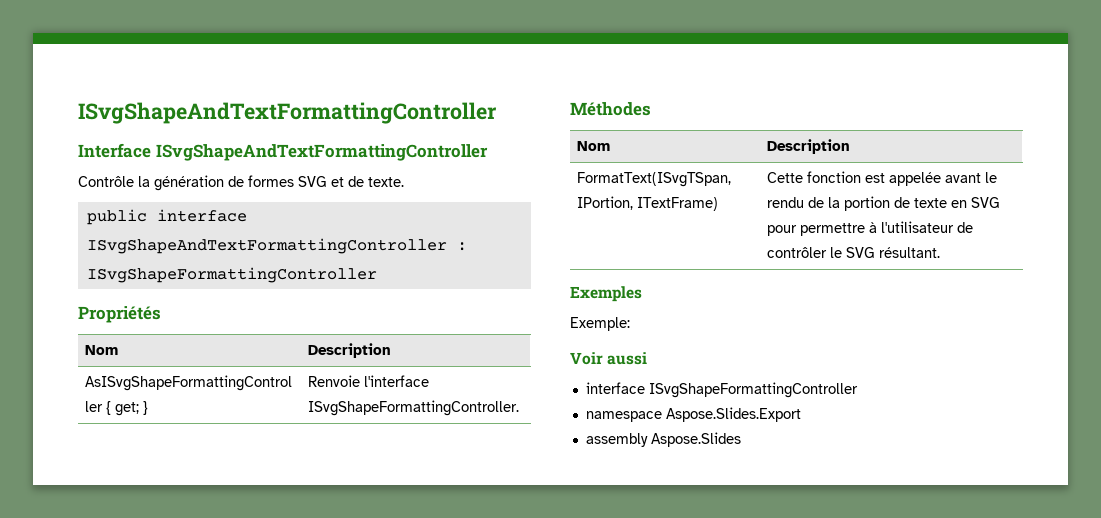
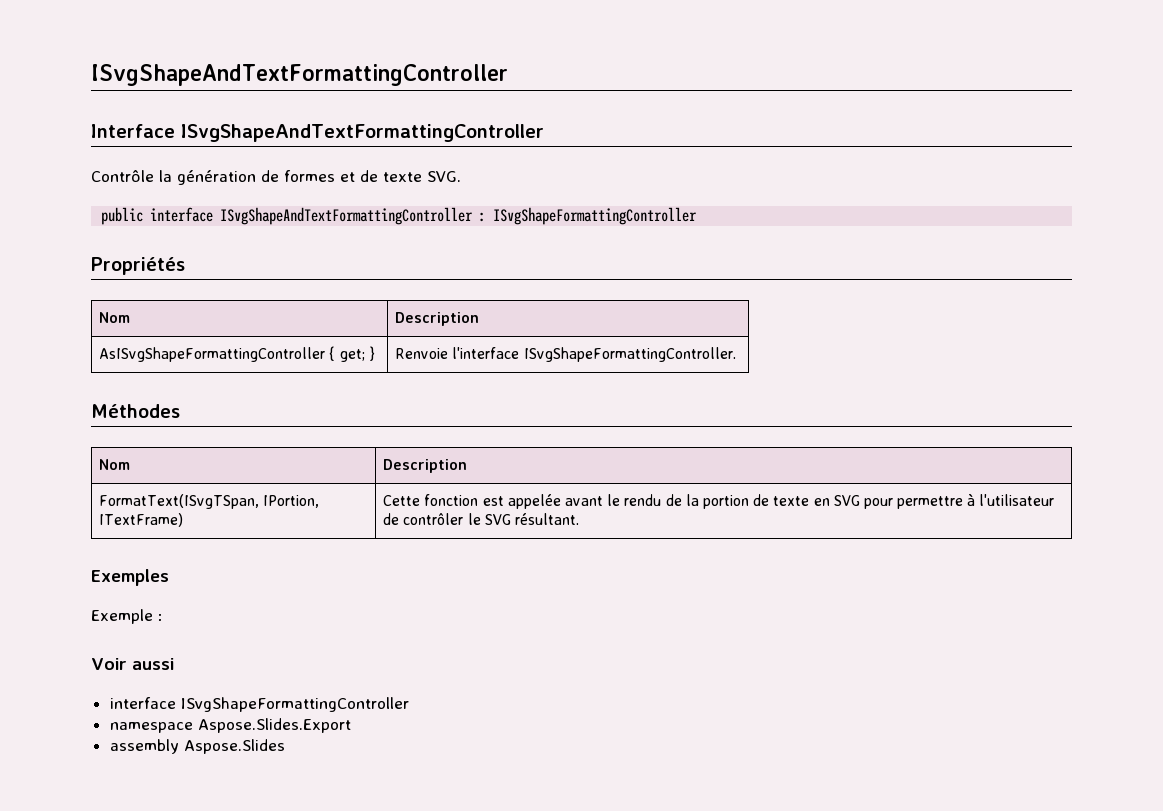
[298,176,327,187] SVG -> (335, 176) none
[368,177,404,187] texte. -> [383,171,461,182] texte SVG.
[570,317,630,331] Exemple: -> [91,609,163,624] Exemple :

